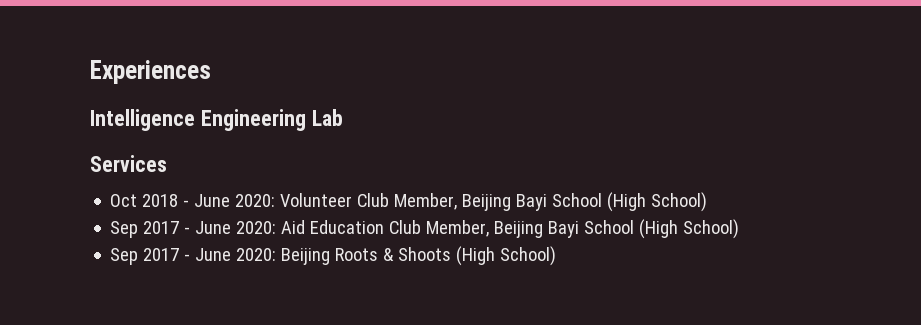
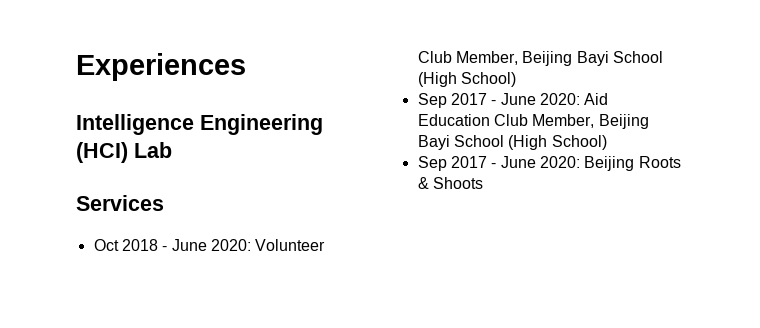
(306, 120) none -> [76,142,128,163] (HCI)
[456,246,557,266] (High School) -> (483, 183) none

